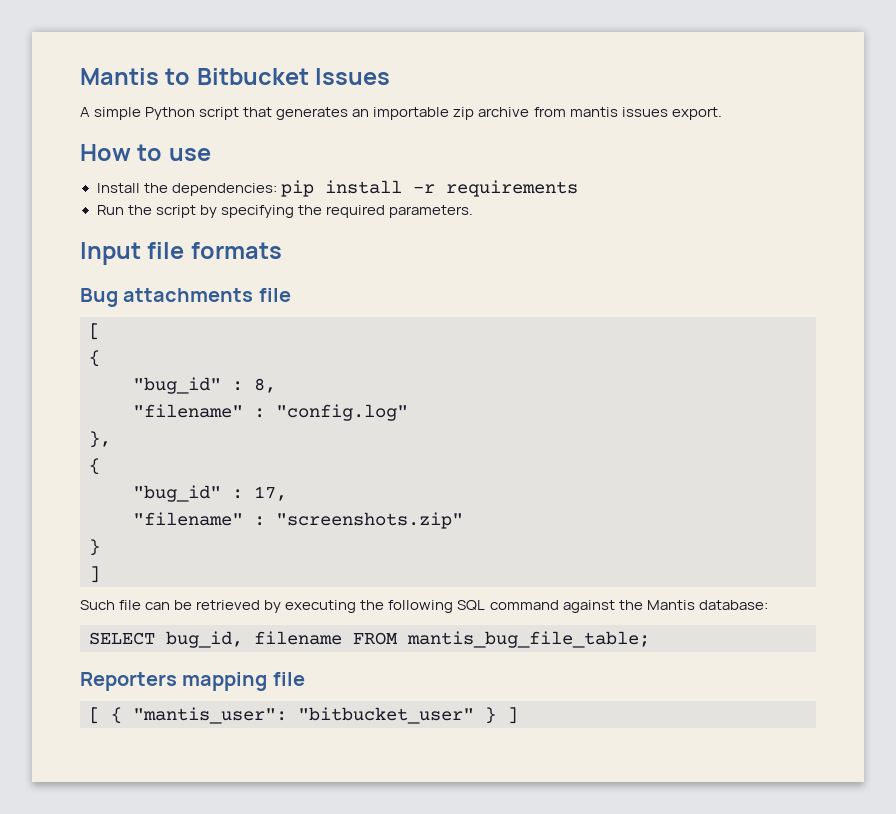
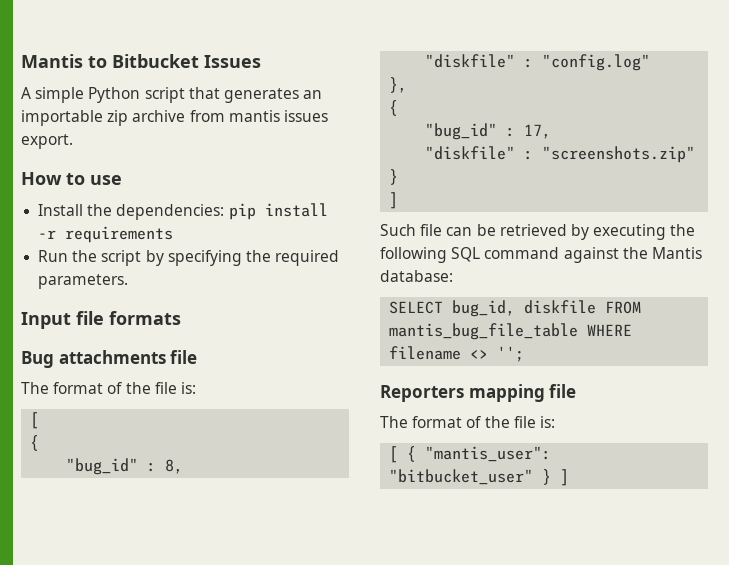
(291, 295) none -> [21,382,196,394] // The format of the file is:
[133,404,243,418] "filename" -> [425,54,516,68] "diskfile"
[133,512,243,526] "filename" -> [425,146,516,160] "diskfile"
[254,631,650,648] [80,672,305,691] filename FROM mantis_bug_file_table; // Reporters mapping file -> [524,300,642,314] [389,323,633,340] [389,346,525,362] [380,384,577,402] [380,416,555,428] diskfile FROM mantis_bug_file_table WHERE filename <> ''; // Reporters mapping file // The format of the file is:

